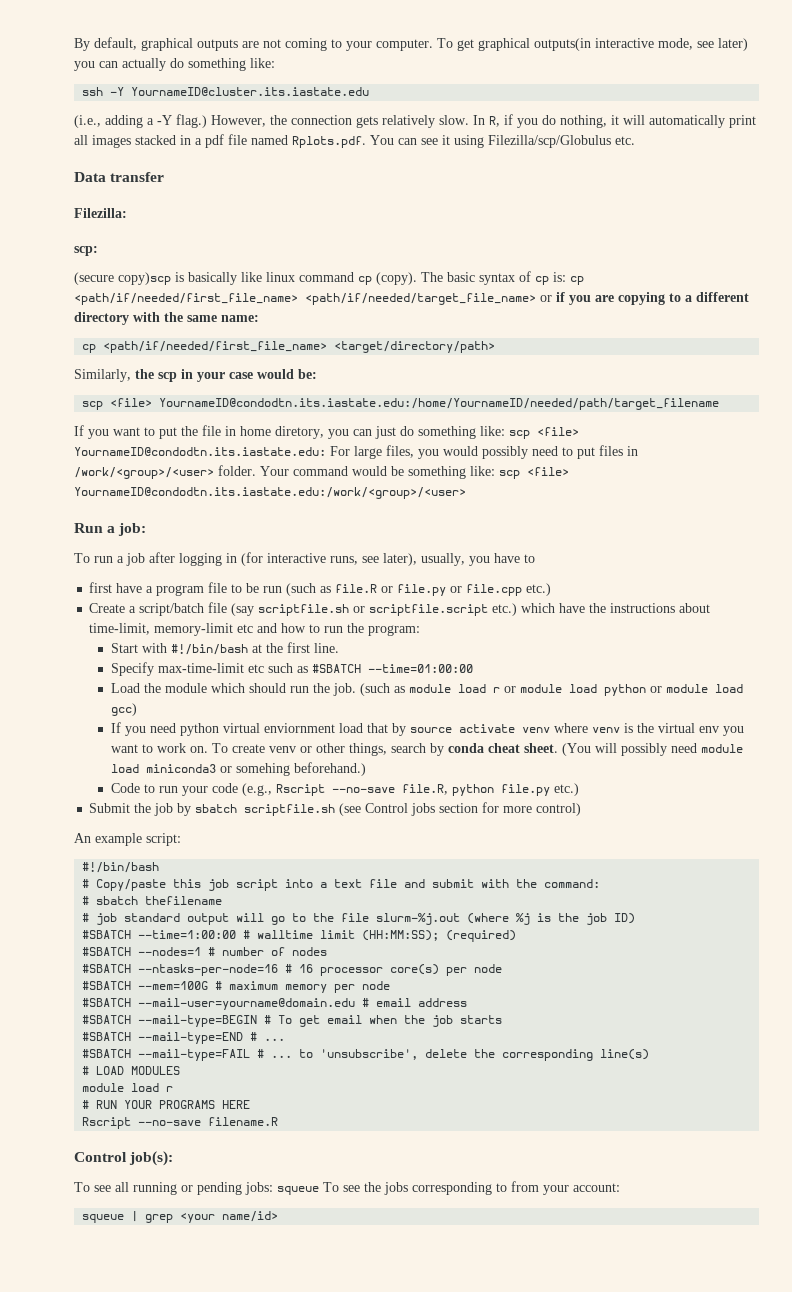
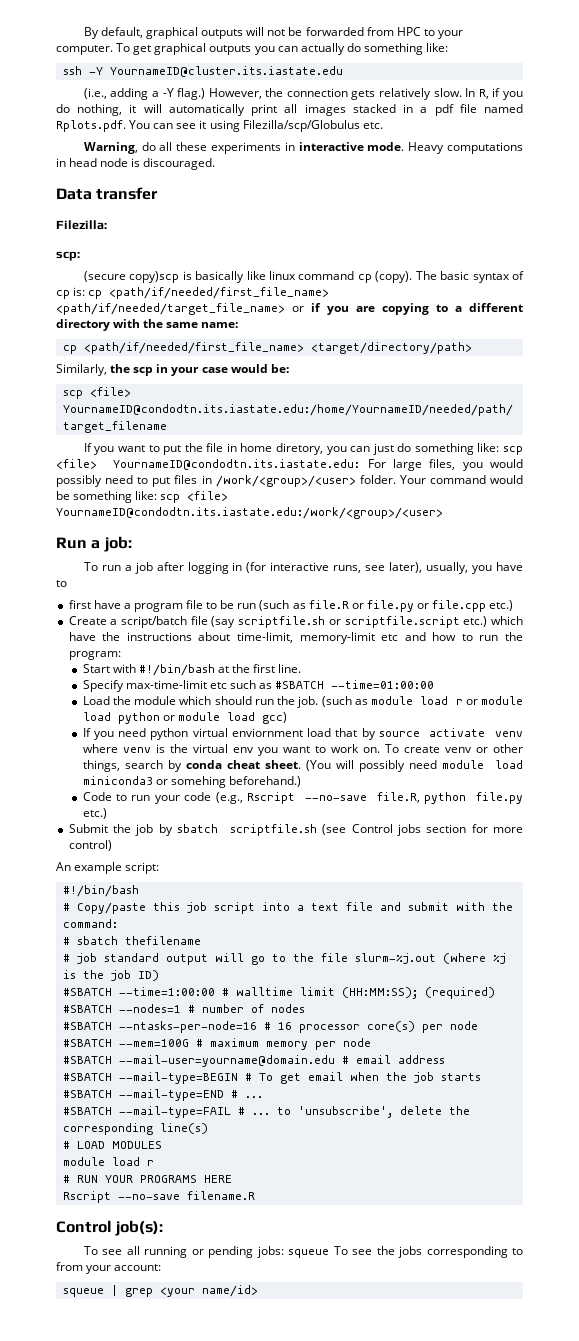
[242,38,327,51] are not coming -> [246,27,421,36] will not be forwarded from HPC
[534,38,748,51] outputs(in interactive mode, see later) -> [209,45,252,55] outputs
(635, 140) none -> [83,142,523,154] [56,158,216,170] // Warning, do all these experiments in interactive mode. Heavy computations in head node is discouraged.

